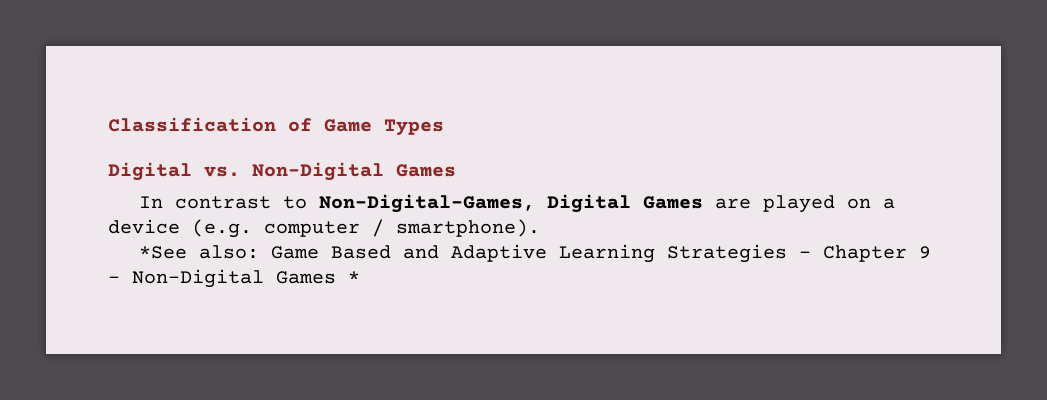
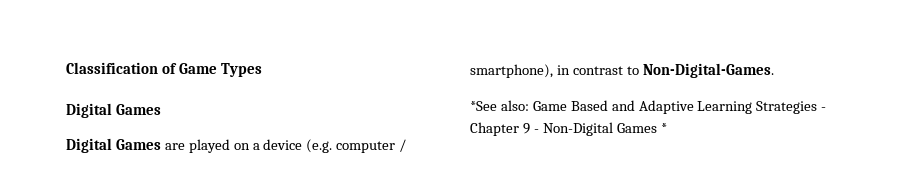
[204,162,384,181] vs. Non-Digital -> (112, 110) none
[139,194,536,213] In contrast to Non-Digital-Games, -> (161, 109) none
[396,219,540,237] smartphone). -> [470,63,774,78] smartphone), in contrast to Non-Digital-Games.

